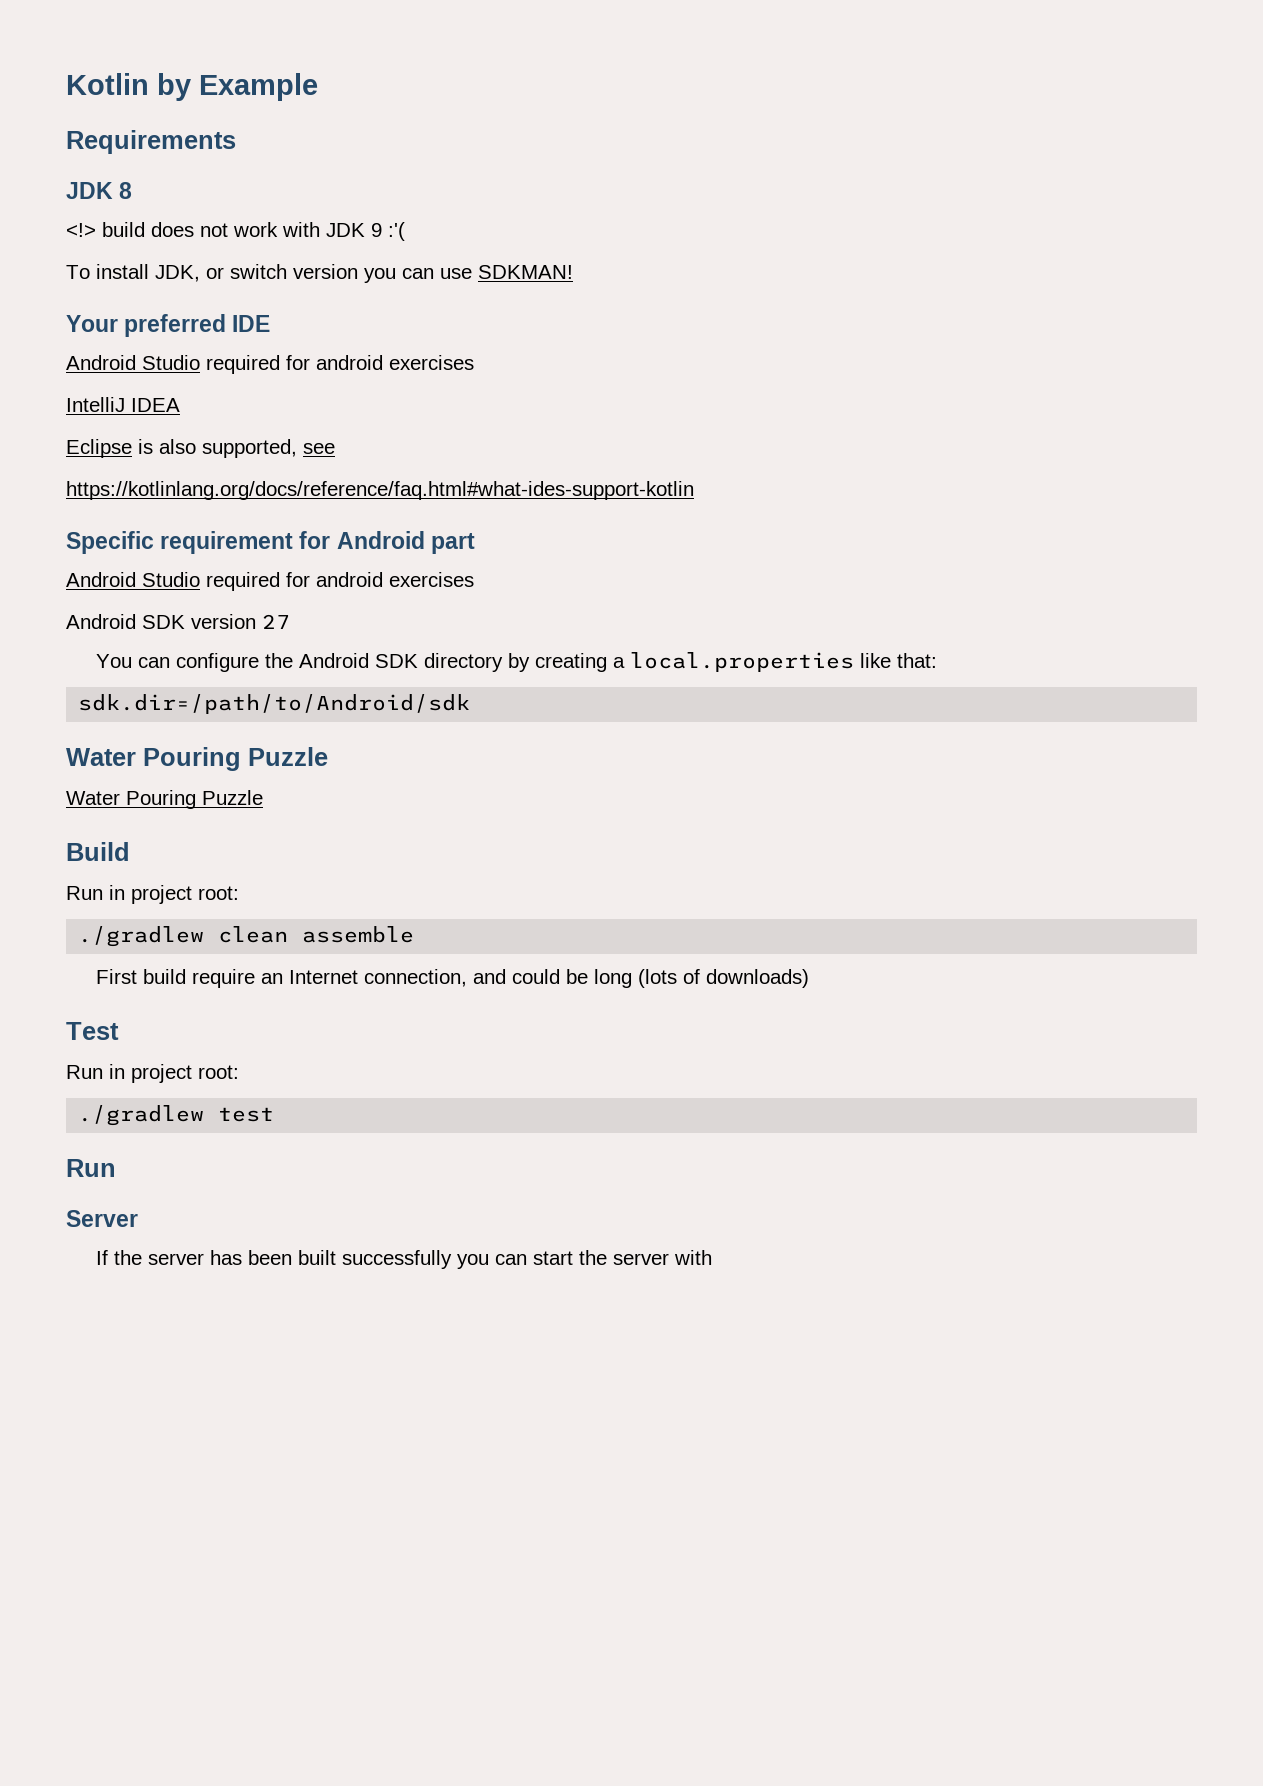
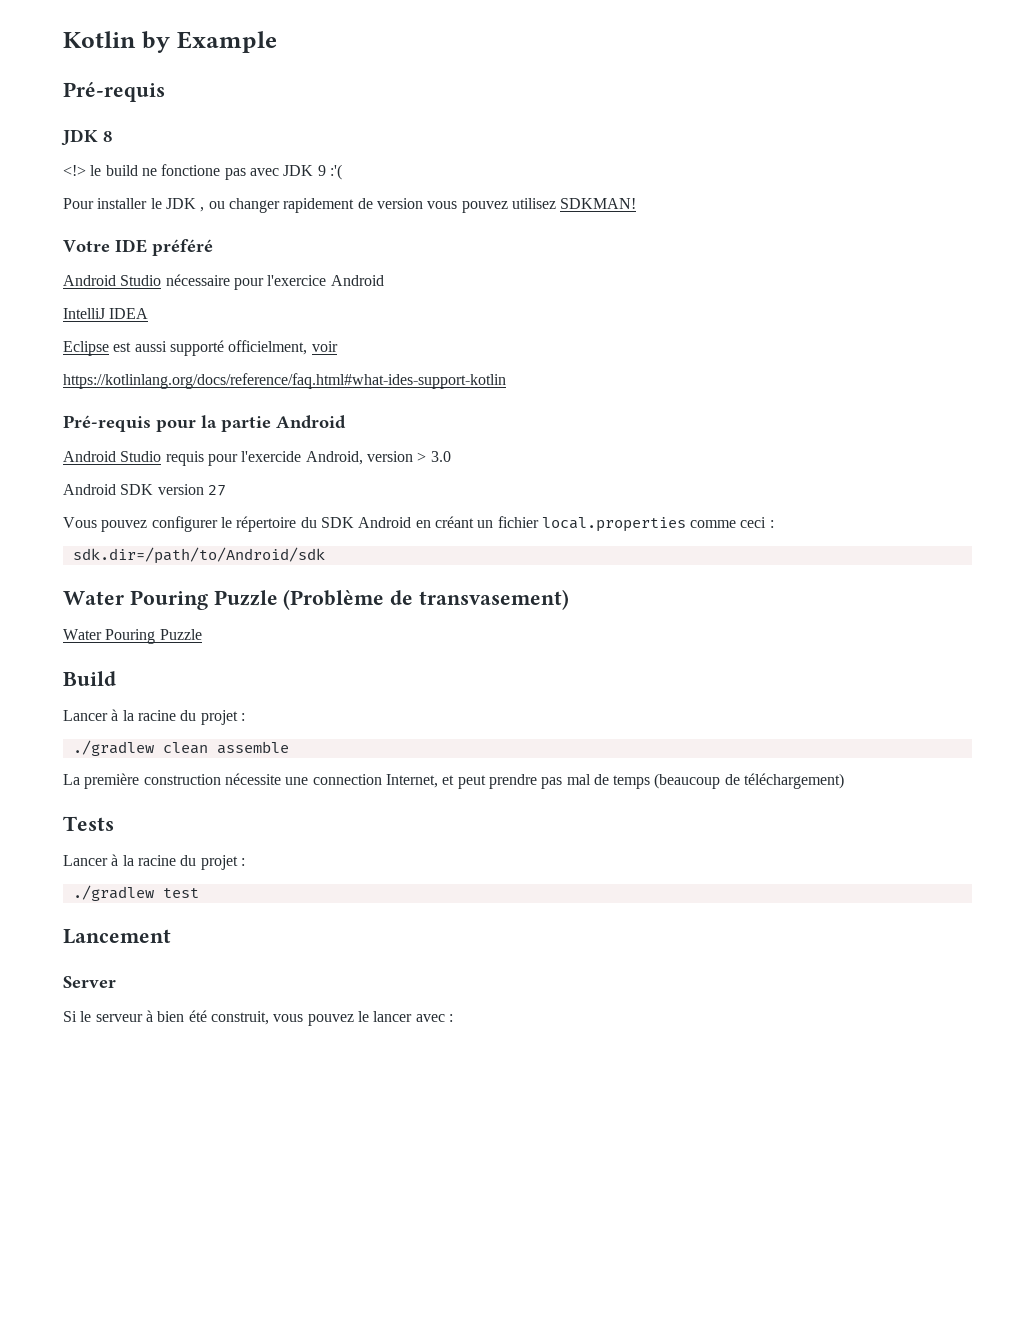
[66,130,236,154] Requirements -> [63,82,165,102] Pré-requis
[102,222,405,241] [66,264,472,283] build does not work with JDK 9 :'( // To install JDK, or switch version you can use -> [90,164,342,180] [63,198,556,213] le build ne fonctione pas avec JDK 9 :'( // Pour installer le JDK , ou changer rapidement de version vous pouvez utilisez
[66,314,227,337] Your preferred -> [63,240,110,252] Votre
[66,355,474,374] // Android Studio required for android exercises -> [152,239,213,256] [63,274,384,290] préféré // Android Studio nécessaire pour l'exercice Android
[138,439,335,458] [66,481,694,500] [66,531,475,554] [66,572,474,591] [66,614,290,629] [95,652,937,672] is also supported, see // https://kotlinlang.org/docs/reference/faq.html#what-ides-support-kotlin // Specific requirement for Android part // Android Studio required for android exercises // Android SDK version 27 // You can configure the Android SDK directory by creating a local.properties like that: -> [113,340,338,356] [63,373,506,389] [63,415,346,432] [63,451,451,466] [63,484,226,496] [63,516,774,532] est aussi supporté officielment, voir // https://kotlinlang.org/docs/reference/faq.html#what-ides-support-kotlin // Pré-requis pour la partie Android // Android Studio requis pour l'exercide Android, version > 3.0 // Android SDK version 27 // Vous pouvez configurer le répertoire du SDK Android en créant un fichier local.properties comme ceci :
(328, 756) none -> [283,589,570,610] (Problème de transvasement)
[66,885,239,904] [78,926,415,947] [95,969,809,988] [66,1022,119,1040] [66,1064,239,1083] Run in project root: // ./gradlew clean assemble // First build require an Internet connection, and could be long (lots of downloads) // Test // Run in project root: -> [63,709,245,725] [72,740,289,756] [63,773,845,789] [63,816,114,831] [63,854,245,870] Lancer à la racine du projet : // ./gradlew clean assemble // La première construction nécessite une connection Internet, et peut prendre pas mal de temps (beaucoup de téléchargement) // Tests // Lancer à la racine du projet :
[66,1159,116,1177] Run -> [63,929,171,944] Lancement
[95,1250,712,1269] If the server has been built successfully you can start the server with -> [63,1010,453,1026] Si le serveur à bien été construit, vous pouvez le lancer avec :

